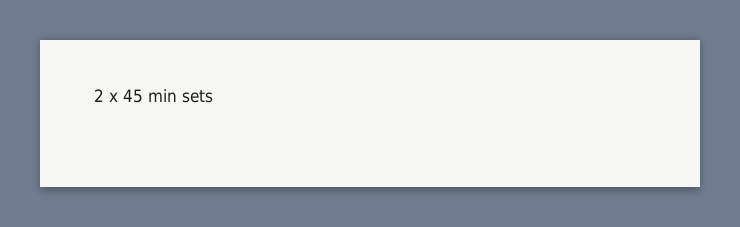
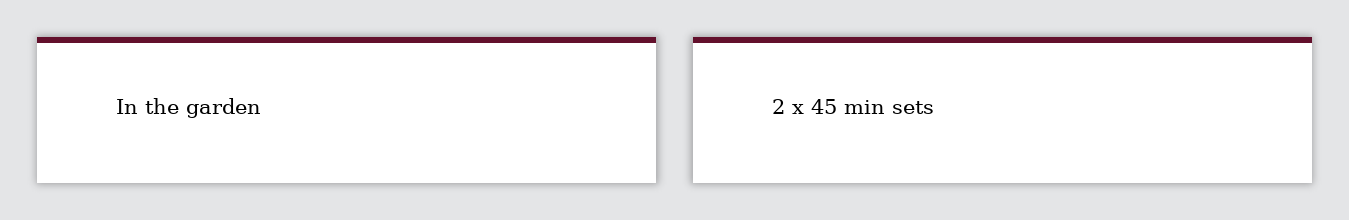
(94, 95) none -> [116,98,261,118] In the garden //

